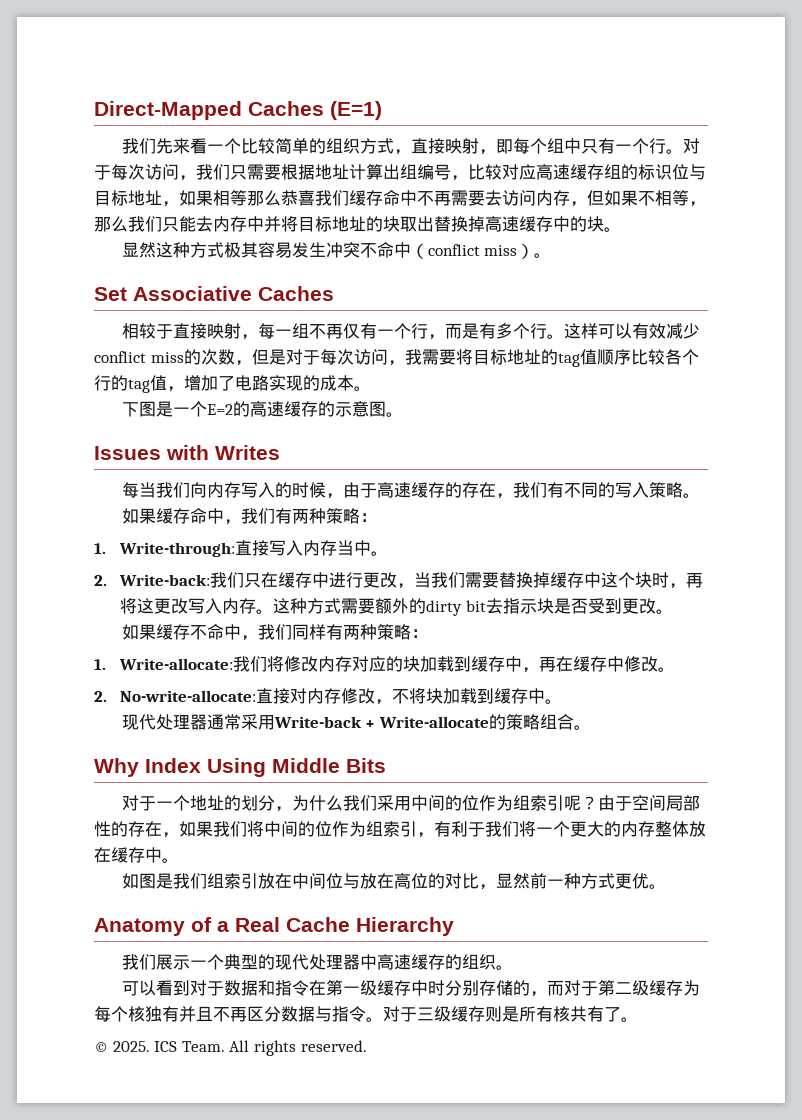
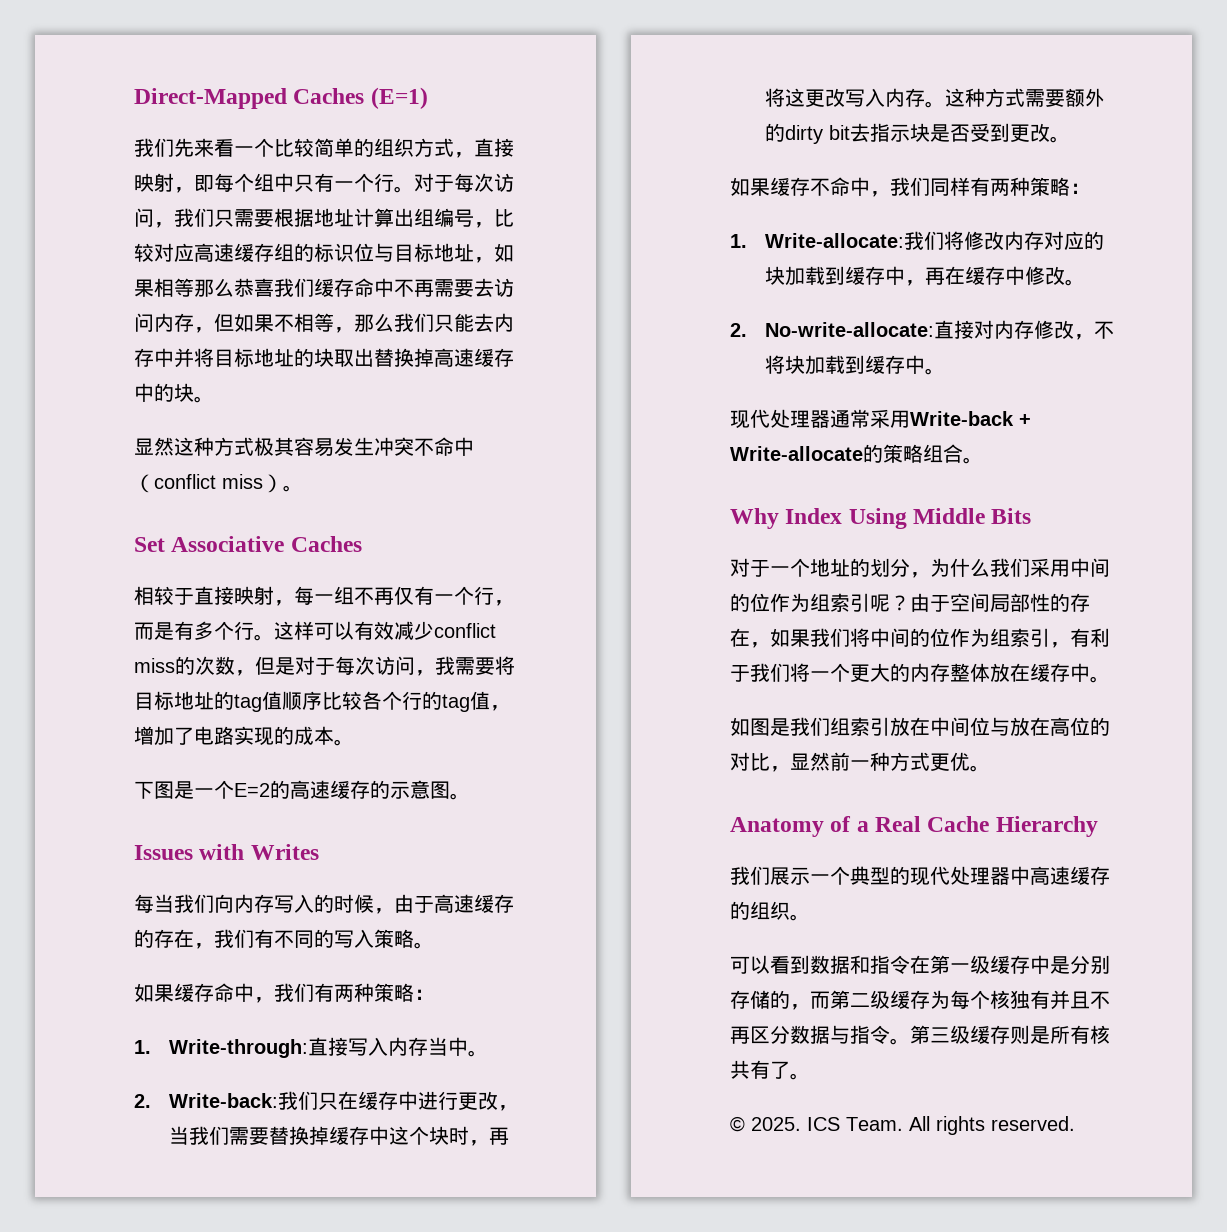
[189,980,224,996] 对于 -> (810, 964) none
[427,980,445,996] 时 -> [1050,956,1070,974] 是
[563,980,598,996] 对于 -> (830, 1000) none
[383,1006,417,1022] 对于 -> [910,1025,930,1044] 第

